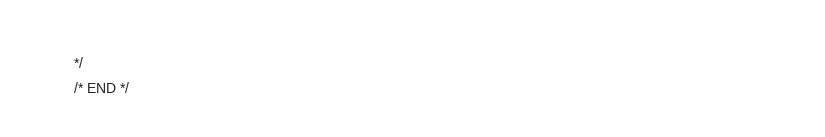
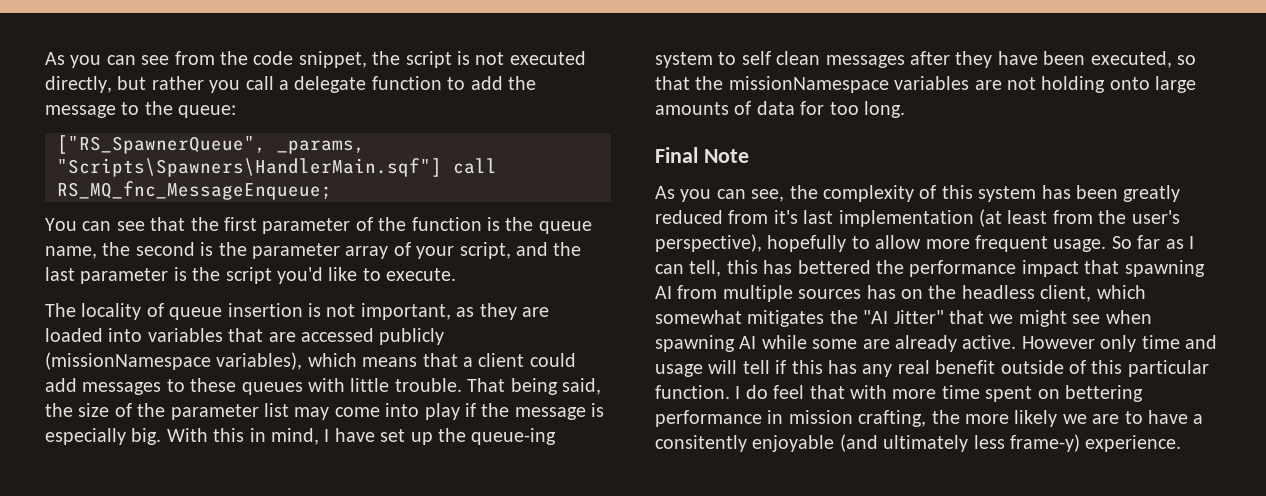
[74,57,83,68] [74,82,129,93] */ // /* END */ -> [45,51,586,68] [45,76,536,93] [45,101,237,118] [57,135,365,154] [57,158,497,177] [57,181,332,200] [45,217,592,234] [45,242,582,259] [45,267,457,284] [45,303,549,320] [45,328,445,345] [45,352,576,370] [45,378,601,395] [45,403,605,420] [45,428,557,445] [655,51,1196,68] [655,76,1197,93] [655,101,905,118] [655,147,749,163] [655,185,1181,202] [655,209,1180,227] [655,234,1194,252] [655,260,1205,277] [655,285,1146,302] [655,310,1152,327] [655,335,1217,352] [655,360,1209,377] [655,385,1143,402] [655,410,1204,427] [655,434,1182,452] As you can see from the code snippet, the script is not executed directly, but rather you call a delegate function to add the message to the queue: // ["RS_SpawnerQueue", _params, "Scripts\Spawners\HandlerMain.sqf"] call RS_MQ_fnc_MessageEnqueue; // You can see that the first parameter of the function is the queue name, the second is the parameter array of your script, and the last parameter is the script you'd like to execute. // The locality of queue insertion is not important, as they are loaded into variables that are accessed publicly (missionNamespace variables), which means that a client could add messages to these queues with little trouble. That being said, the size of the parameter list may come into play if the message is especially big. With this in mind, I have set up the queue-ing system to self clean messages after they have been executed, so that the missionNamespace variables are not holding onto large amounts of data for too long. // Final Note // As you can see, the complexity of this system has been greatly reduced from it's last implementation (at least from the user's perspective), hopefully to allow more frequent usage. So far as I can tell, this has bettered the performance impact that spawning AI from multiple sources has on the headless client, which somewhat mitigates the "AI Jitter" that we might see when spawning AI while some are already active. However only time and usage will tell if this has any real benefit outside of this particular function. I do feel that with more time spent on bettering performance in mission crafting, the more likely we are to have a consitently enjoyable (and ultimately less frame-y) experience.

